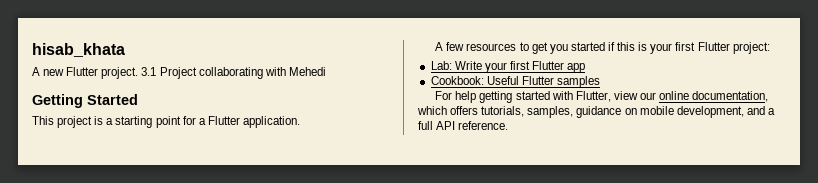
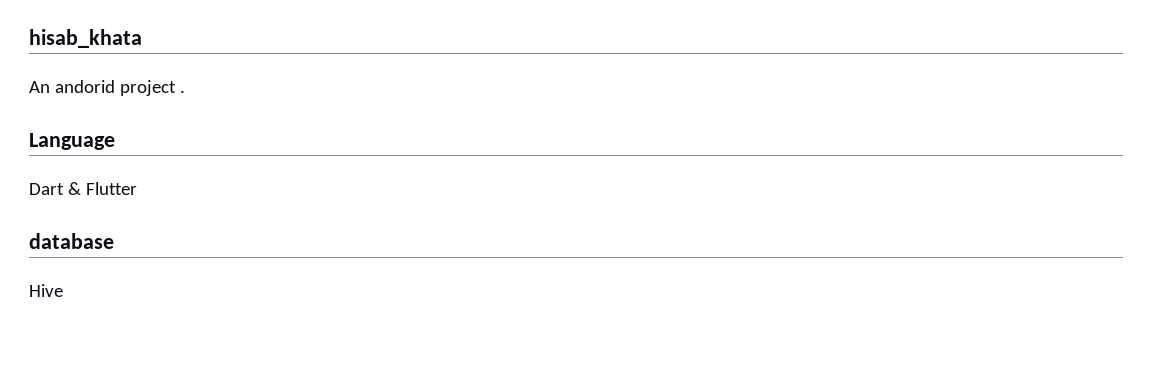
[32,67,326,79] [32,94,138,108] [32,116,300,128] [435,42,770,54] [430,61,586,73] [430,76,600,88] [435,91,769,103] [417,106,775,118] [418,121,509,130] A new Flutter project. 3.1 Project collaborating with Mehedi // Getting Started // This project is a starting point for a Flutter application. // A few resources to get you started if this is your first Flutter project: // Lab: Write your first Flutter app // Cookbook: Useful Flutter samples // For help getting started with Flutter, view our online documentation, which offers tutorials, samples, guidance on mobile development, and a full API reference. -> [29,80,185,96] [29,133,115,150] [29,182,137,195] [29,233,114,249] [29,284,63,297] An andorid project . // Language // Dart & Flutter // database // Hive

